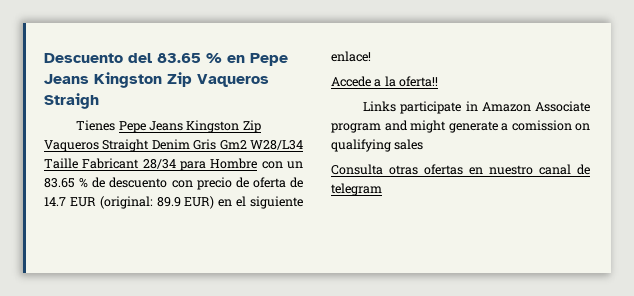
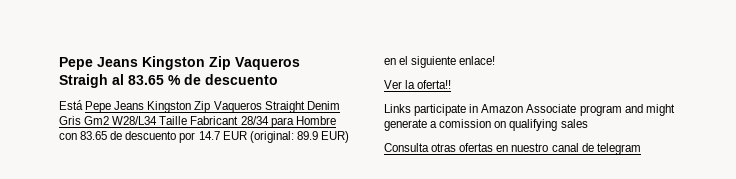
[44,53,245,63] Descuento del 83.65 % en -> (59, 63) none
[76,120,116,131] // Tienes -> [112,74,278,85] [59,100,83,110] al 83.65 % de descuento // Está
[287,161,304,169] [44,177,303,190] un 83.65 % de descuento con precio de oferta de -> [80,131,196,143] 83.65 de descuento por
[331,76,382,87] Accede a -> [384,80,402,89] Ver

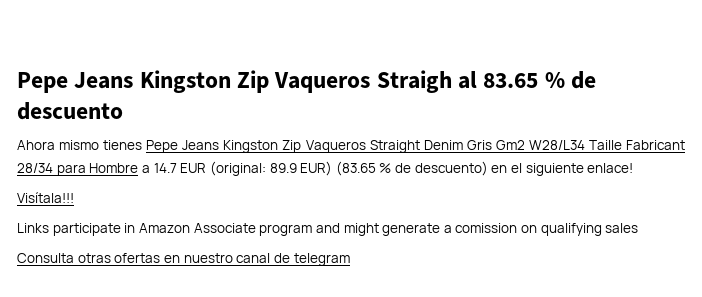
[59,100,83,110] Está -> [17,140,143,150] Ahora mismo tienes
[59,131,196,143] con 83.65 de descuento por -> [141,165,150,173] a
(349, 137) none -> [335,161,488,176] (83.65 % de descuento)
[384,80,452,89] Ver la oferta!! -> [17,192,74,203] Visítala!!!

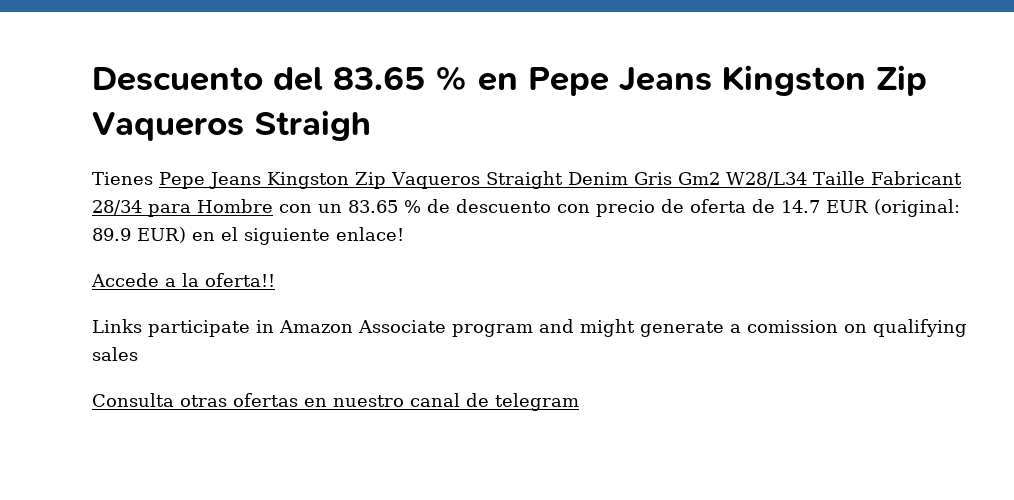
(17, 82) none -> [92,66,518,91] Descuento del 83.65 % en
[458,71,597,89] [17,102,123,120] [17,140,143,150] al 83.65 % de descuento // Ahora mismo tienes -> [92,172,153,185] // Tienes
[141,165,150,173] a -> [279,199,775,217] con un 83.65 % de descuento con precio de oferta de
[335,161,488,176] (83.65 % de descuento) -> (186, 235) none
[17,192,74,203] Visítala!!! -> [91,273,275,287] Accede a la oferta!!

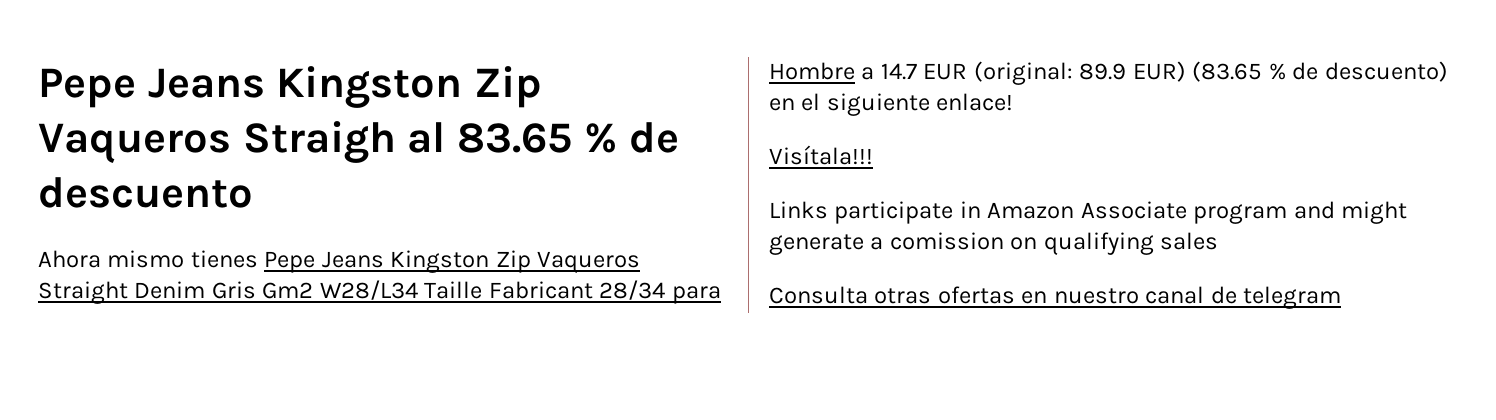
[92,66,518,91] Descuento del 83.65 % en -> (38, 88) none
[92,172,153,185] // Tienes -> [407,122,679,153] [38,177,253,208] [38,250,258,268] al 83.65 % de descuento // Ahora mismo tienes
[279,199,775,217] con un 83.65 % de descuento con precio de oferta de -> [861,67,875,80] a
(186, 235) none -> [1192,61,1448,82] (83.65 % de descuento)
[91,273,275,287] Accede a la oferta!! -> [769,145,873,165] Visítala!!!

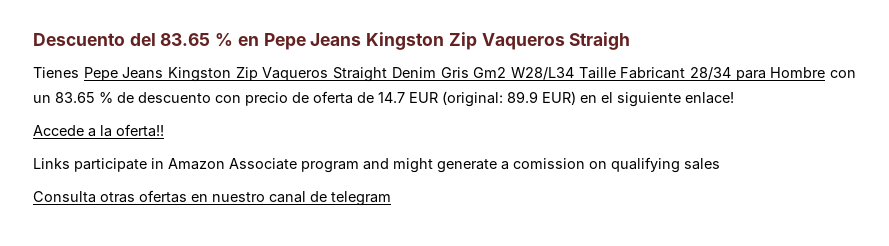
(38, 88) none -> [33,33,259,46] Descuento del 83.65 % en
[407,122,679,153] [38,177,253,208] [38,250,258,268] al 83.65 % de descuento // Ahora mismo tienes -> [33,67,79,78] // Tienes
[861,67,875,80] a -> [830,70,856,78] [33,91,374,106] con un 83.65 % de descuento con precio de oferta de
[1192,61,1448,82] (83.65 % de descuento) -> (576, 98) none
[769,145,873,165] Visítala!!! -> [33,124,164,137] Accede a la oferta!!

